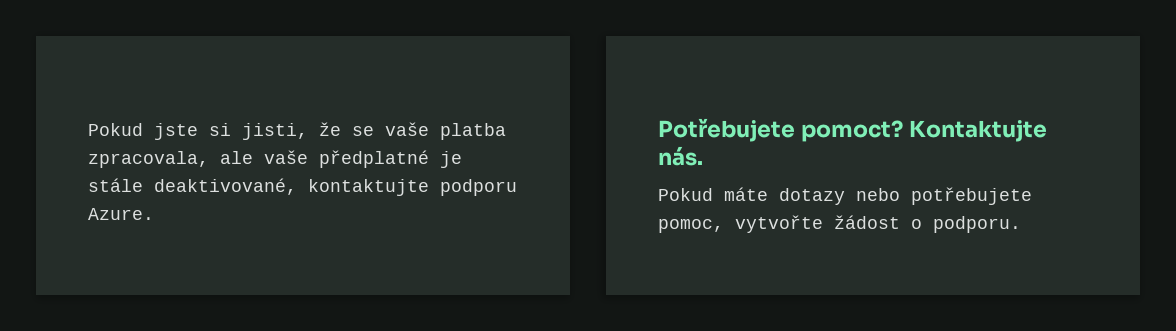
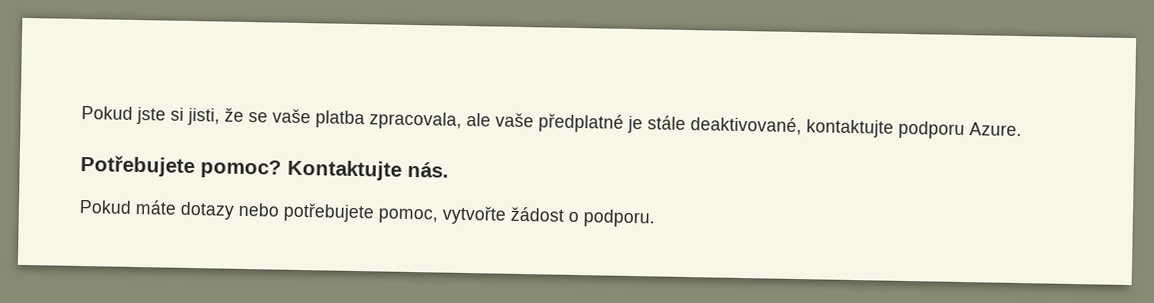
[800,120,903,142] pomoct? -> [200,159,282,179] pomoc?

